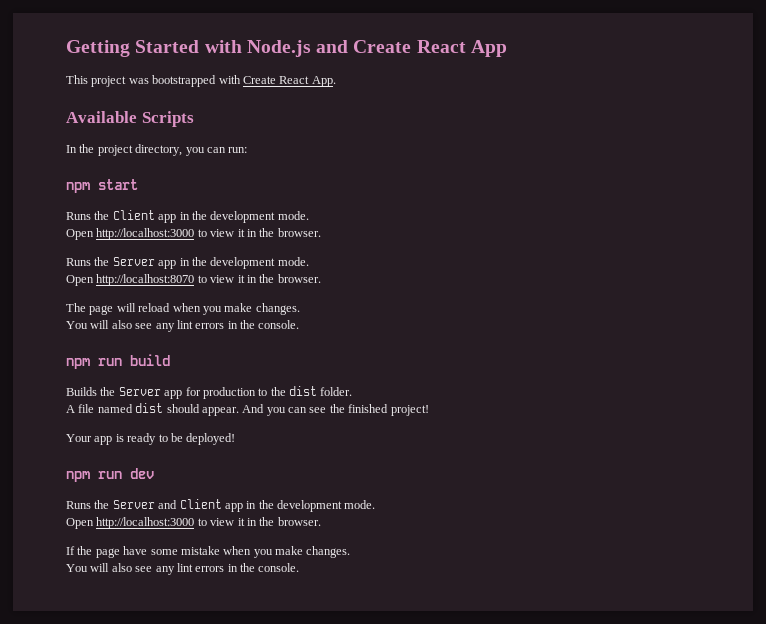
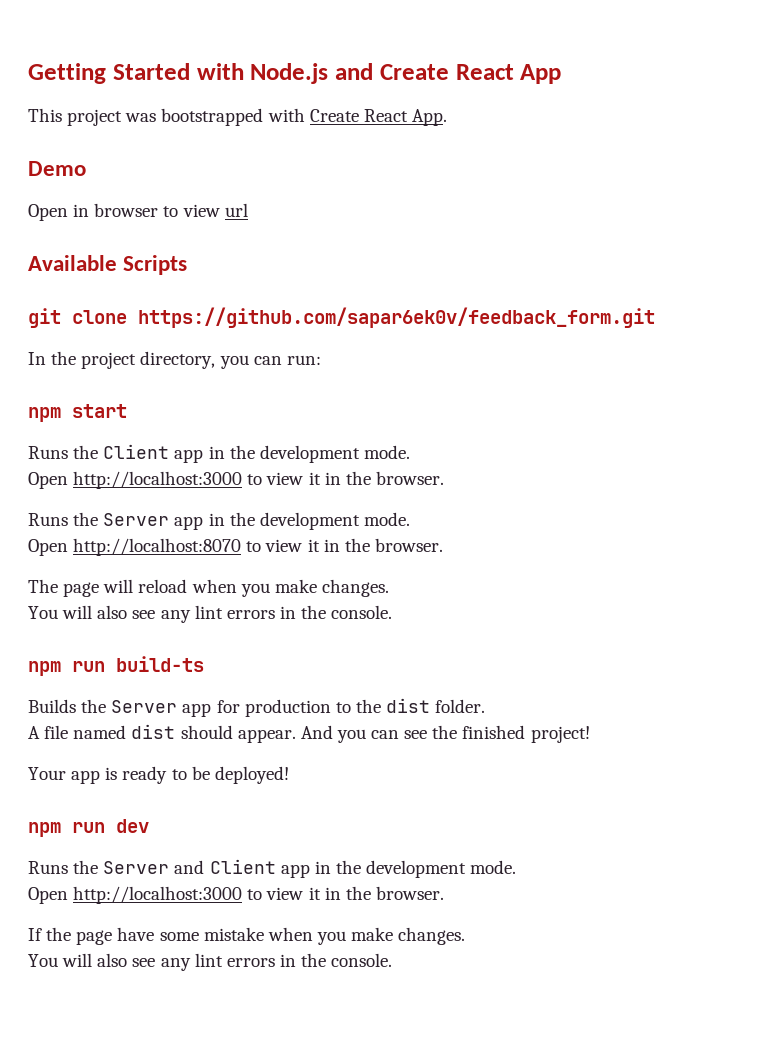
(336, 81) none -> [28,161,86,176] [28,203,248,221] // Demo // Open in browser to view url
(194, 119) none -> [28,307,655,328] // git clone https://github.com/sapar6ek0v/feedback_form.git
[130,354,170,366] build -> [116,656,204,672] build-ts

